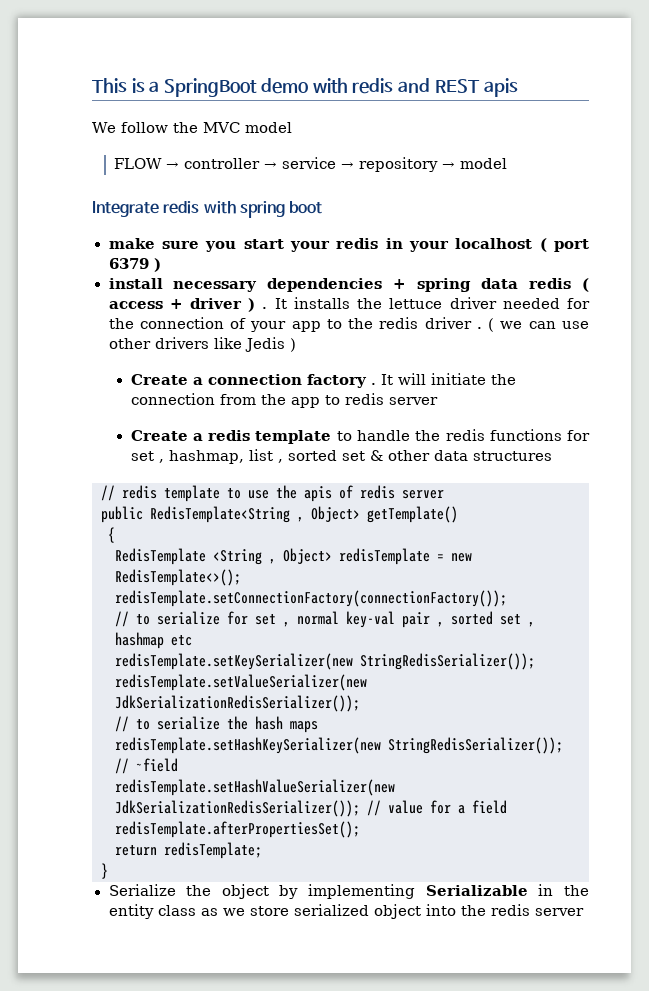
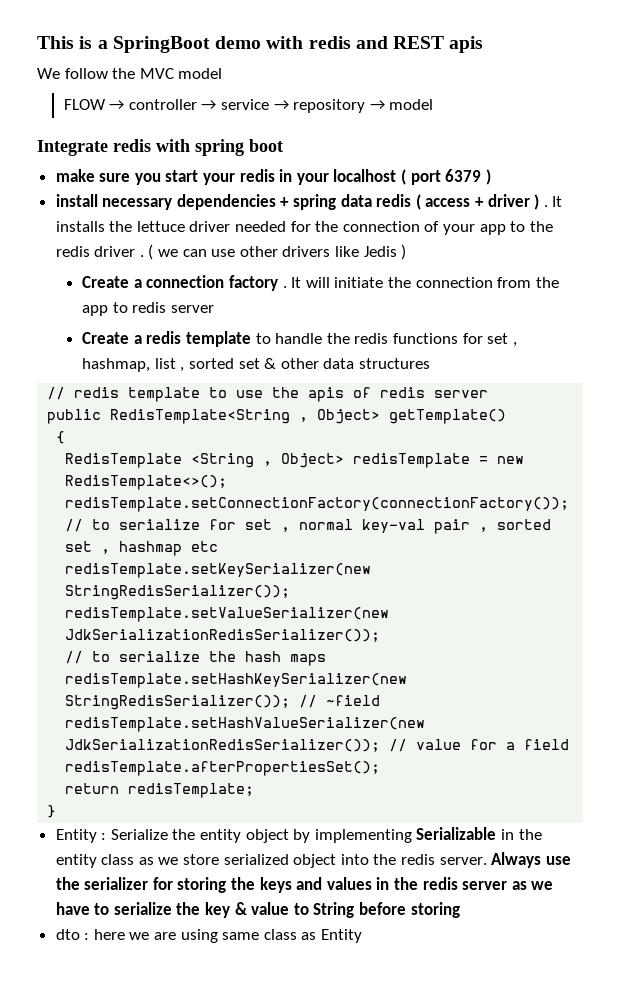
(108, 871) none -> [55,829,107,843] Entity :
(212, 890) none -> [200,829,242,843] entity
[534,908,584,916] server -> [439,852,571,868] [55,877,554,893] [55,902,460,918] [55,929,363,943] server. Always use the serializer for storing the keys and values in the redis server as we have to serialize the key & value to String before storing // dto : here we are using same class as Entity

